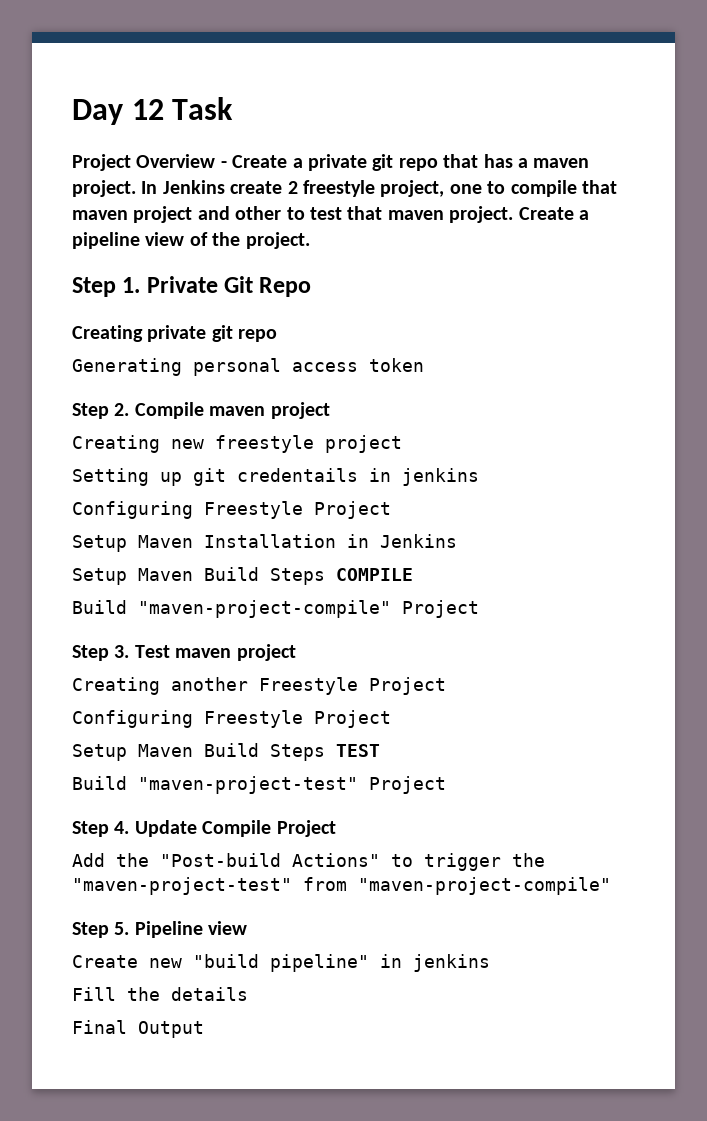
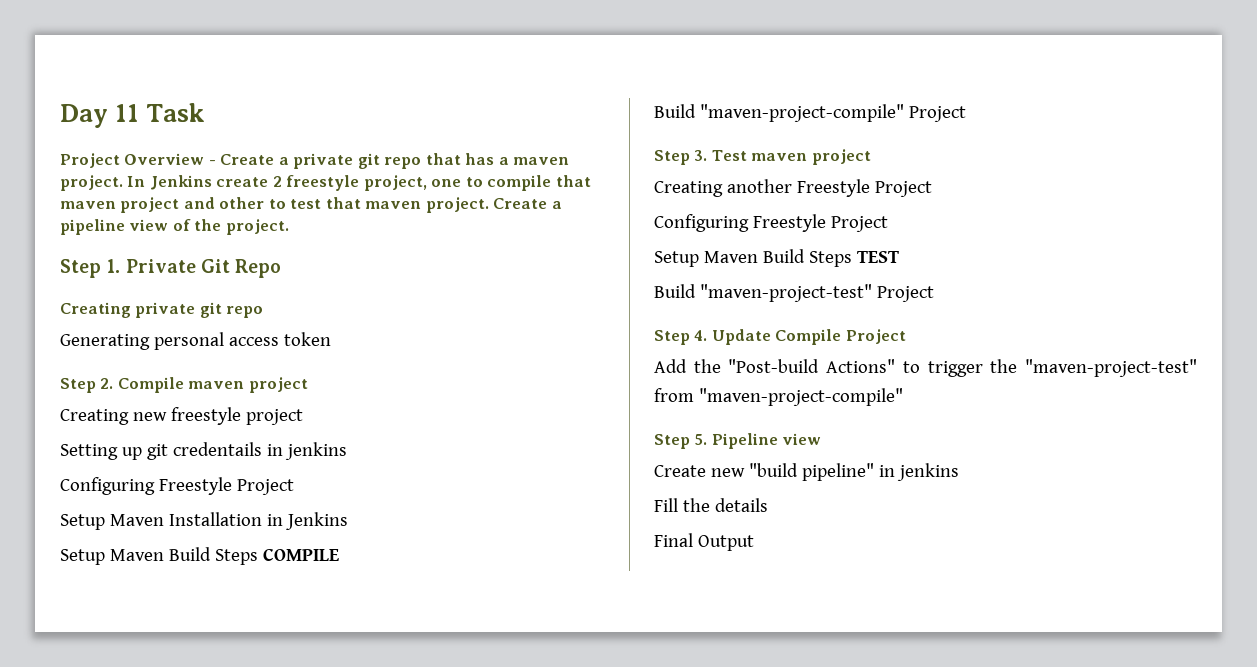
[131,99,164,120] 12 -> [115,104,140,122] 11

